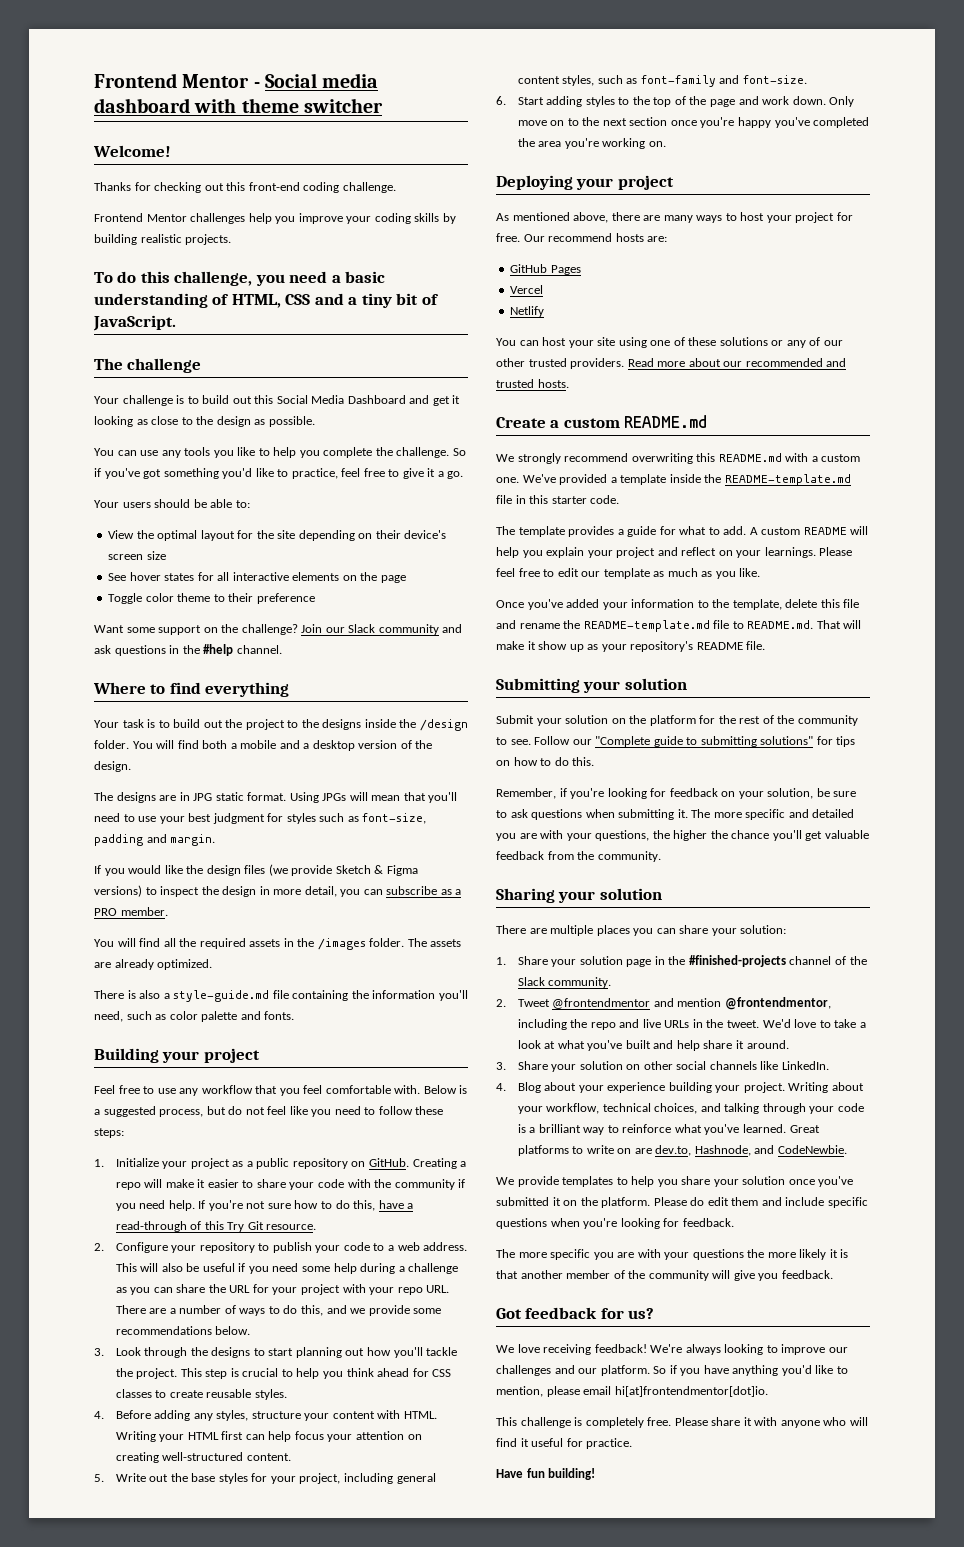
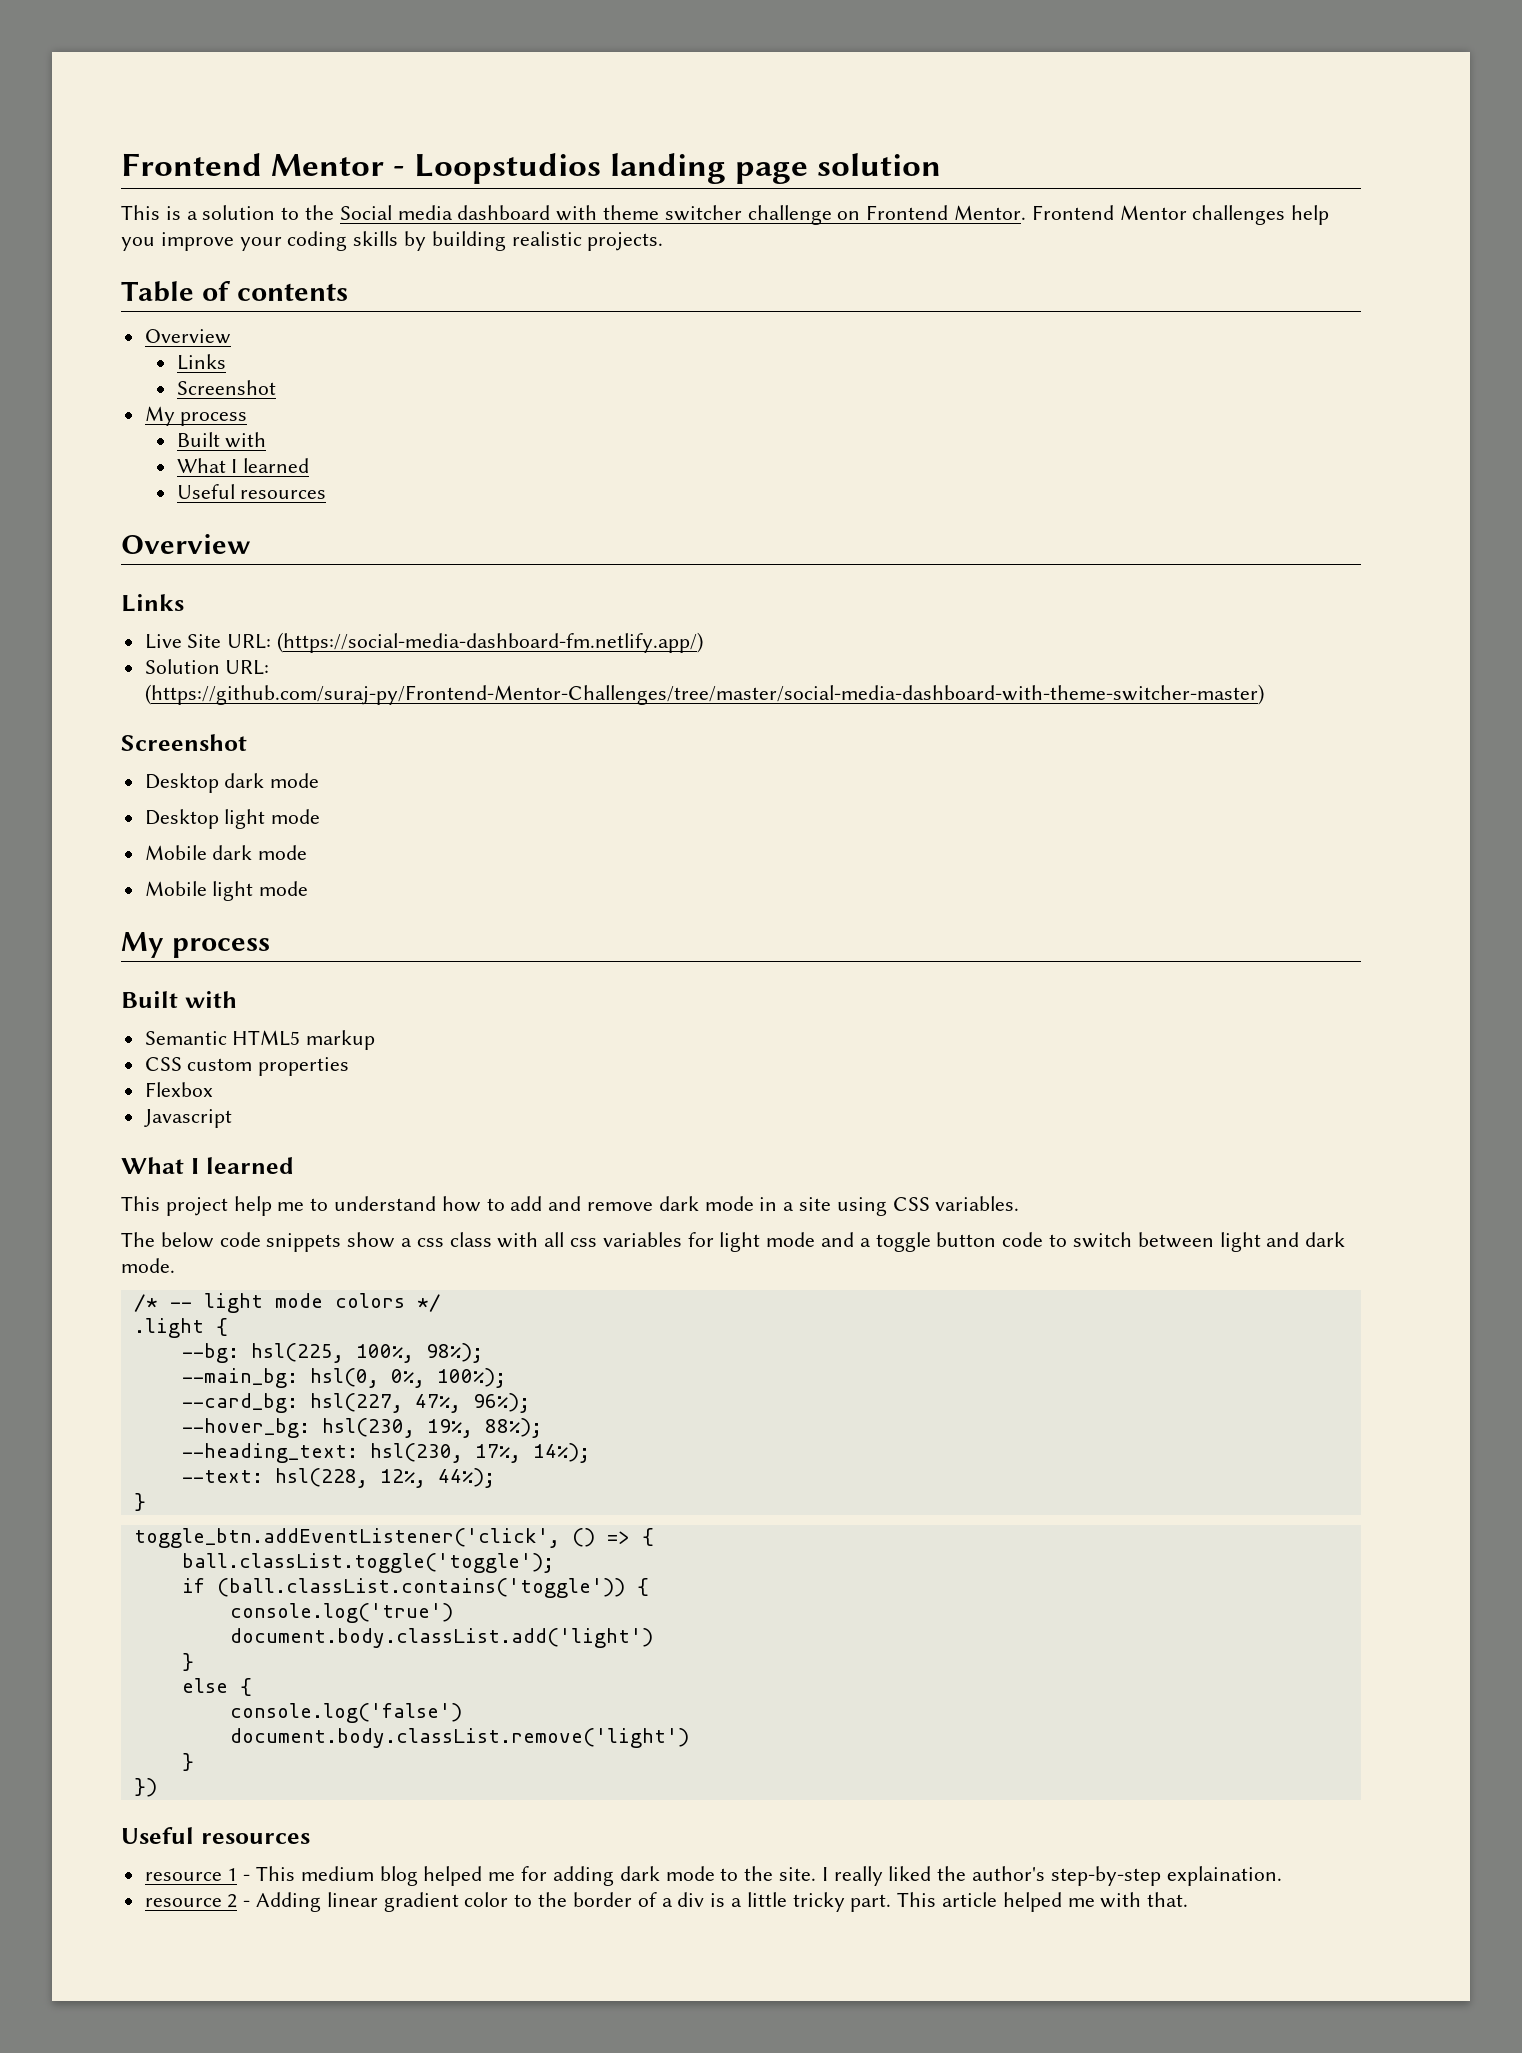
(260, 85) none -> [414,153,942,184] [121,205,335,220] Loopstudios landing page solution // This is a solution to the
[93,145,171,157] [94,182,396,193] // Welcome! // Thanks for checking out this front-end coding challenge. // -> [747,205,1027,225] challenge on Frontend Mentor.
[94,271,386,286] [94,293,439,308] [93,315,176,331] [94,358,202,373] [94,395,461,406] [94,416,315,427] [94,447,466,458] [94,468,464,479] [94,499,250,508] [108,530,447,541] [108,551,166,560] [108,572,406,583] [108,593,315,604] [94,624,463,635] [94,644,282,656] [93,682,290,697] [94,719,468,731] [94,740,433,751] [94,761,131,772] [94,792,458,803] [94,813,427,824] [94,834,216,846] [94,864,418,876] [94,885,462,897] [94,907,168,916] [94,938,462,950] [94,959,213,970] [94,990,468,1002] [94,1011,295,1022] [94,1048,260,1063] [94,1085,468,1096] [94,1106,444,1117] [94,1128,124,1138] [94,1158,467,1169] [115,1179,466,1190] [115,1200,414,1211] [115,1221,317,1232] [94,1242,468,1253] [115,1263,459,1274] [115,1284,450,1295] [115,1305,442,1316] [115,1326,251,1335] [94,1347,458,1358] [115,1368,452,1379] [115,1389,287,1400] [94,1410,437,1421] [115,1431,422,1442] [115,1452,291,1463] [94,1473,436,1484] [517,75,807,87] [496,96,855,107] [517,117,870,128] [517,138,666,149] [496,175,674,190] [496,212,853,223] [496,233,668,242] [510,264,581,275] [510,285,544,294] [510,306,545,317] [496,337,843,348] [496,358,847,369] [496,379,569,388] [496,415,708,428] [496,453,861,464] [496,474,851,486] [496,495,620,504] [496,526,869,537] [496,547,853,558] [496,568,761,579] [496,599,860,610] [496,620,862,632] [496,641,766,652] [496,678,687,693] [496,715,858,726] [496,736,856,747] [496,757,595,766] [496,788,857,799] [496,809,855,820] [496,830,869,841] [496,851,661,862] [496,888,662,903] [496,925,787,936] [496,955,867,967] [517,977,612,988] [496,997,831,1010] [517,1019,866,1030] [517,1040,789,1051] [496,1061,829,1072] [496,1082,864,1093] [517,1103,864,1114] [517,1124,820,1135] [517,1145,847,1156] [496,1176,854,1187] [496,1197,868,1208] [496,1218,734,1229] [496,1249,849,1260] [496,1270,833,1281] [496,1307,655,1319] [496,1344,848,1355] [496,1365,848,1376] [496,1386,768,1397] [496,1417,868,1428] [496,1438,633,1449] [496,1468,596,1480] To do this challenge, you need a basic understanding of HTML, CSS and a tiny bit of JavaScript. // The challenge // Your challenge is to build out this Social Media Dashboard and get it looking as close to the design as possible. // You can use any tools you like to help you complete the challenge. So if you've got something you'd like to practice, feel free to give it a go. // Your users should be able to: // View the optimal layout for the site depending on their device's screen size // See hover states for all interactive elements on the page // Toggle color theme to their preference // Want some support on the challenge? Join our Slack community and ask questions in the #help channel. // Where to find everything // Your task is to build out the project to the designs inside the /design folder. You will find both a mobile and a desktop version of the design. // The designs are in JPG static format. Using JPGs will mean that you'll need to use your best judgment for styles such as font-size, padding and margin. // If you would like the design files (we provide Sketch & Figma versions) to inspect the design in more detail, you can subscribe as a PRO member. // You will find all the required assets in the /images folder. The assets are already optimized. // There is also a style-guide.md file containing the information you'll need, such as color palette and fonts. // Building your project // Feel free to use any workflow that you feel comfortable with. Below is a suggested process, but do not feel like you need to follow these steps: // 1. Initialize your project as a public repository on GitHub. Creating a repo will make it easier to share your code with the community if you need help. If you're not sure how to do this, have a read-through of this Try Git resource. // 2. Configure your repository to publish your code to a web address. This will also be useful if you need some help during a challenge as you can share the URL for your project with your repo URL. There are a number of ways to do this, and we provide some recommendations below. // 3. Look through the designs to start planning out how you'll tackle the project. This step is crucial to help you think ahead for CSS classes to create reusable styles. // 4. Before adding any styles, structure your content with HTML. Writing your HTML first can help focus your attention on creating well-structured content. // 5. Write out the base styles for your project, including general content styles, such as font-family and font-size. // 6. Start adding styles to the top of the page and work down. Only move on to the next section once you're happy you've completed the area you're working on. // Deploying your project // As mentioned above, there are many ways to host your project for free. Our recommend hosts are: // GitHub Pages // Vercel // Netlify // You can host your site using one of these solutions or any of our other trusted providers. Read more about our recommended and trusted hosts. // Create a custom README.md // We strongly recommend overwriting this README.md with a custom one. We've provided a template inside the README-template.md file in this starter code. // The template provides a guide for what to add. A custom README will help you explain your project and reflect on your learnings. Please feel free to edit our template as much as you like. // Once you've added your information to the template, delete this file and rename the README-template.md file to README.md. That will make it show up as your repository's README file. // Submitting your solution // Submit your solution on the platform for the rest of the community to see. Follow our "Complete guide to submitting solutions" for tips on how to do this. // Remember, if you're looking for feedback on your solution, be sure to ask questions when submitting it. The more specific and detailed you are with your questions, the higher the chance you'll get valuable feedback from the community. // Sharing your solution // There are multiple places you can share your solution: // 1. Share your solution page in the #finished-projects channel of the Slack community. // 2. Tweet @frontendmentor and mention @frontendmentor, including the repo and live URLs in the tweet. We'd love to take a look at what you've built and help share it around. // 3. Share your solution on other social channels like LinkedIn. // 4. Blog about your experience building your project. Writing about your workflow, technical choices, and talking through your code is a brilliant way to reinforce what you've learned. Great platforms to write on are dev.to, Hashnode, and CodeNewbie. // We provide templates to help you share your solution once you've submitted it on the platform. Please do edit them and include specific questions when you're looking for feedback. // The more specific you are with your questions the more likely it is that another member of the community will give you feedback. // Got feedback for us? // We love receiving feedback! We're always looking to improve our challenges and our platform. So if you have anything you'd like to mention, please email hi[at]frontendmentor[dot]io. // This challenge is completely free. Please share it with anyone who will find it useful for practice. // Have fun building! -> [121,281,348,302] [144,329,231,344] [176,354,226,370] [176,380,276,395] [144,406,248,426] [176,432,267,448] [176,458,310,473] [176,484,327,499] [121,534,251,554] [121,594,184,612] [144,632,704,653] [144,659,270,675] [144,684,1264,705] [121,734,247,751] [144,773,320,793] [144,809,321,829] [144,845,308,860] [144,881,309,901] [121,932,270,958] [121,991,237,1008] [144,1030,376,1050] [144,1057,350,1076] [144,1082,213,1097] [143,1109,232,1128] [121,1157,294,1174] [121,1196,1020,1216] [121,1232,1346,1252] [121,1258,175,1273] [133,1293,441,1313] [133,1318,228,1338] [181,1343,483,1363] [181,1368,506,1388] [181,1393,530,1413] [181,1418,542,1438] [181,1443,590,1463] [181,1468,495,1488] [133,1493,146,1511] [133,1528,654,1548] [181,1553,554,1573] [181,1578,649,1598] [229,1603,453,1623] [229,1628,653,1648] [181,1653,194,1671] [181,1678,252,1696] [229,1703,462,1723] [229,1728,689,1748] [181,1753,194,1771] [133,1778,157,1797] [121,1827,310,1844] [144,1866,1282,1886] [144,1892,1189,1912] Table of contents // Overview // Links // Screenshot // My process // Built with // What I learned // Useful resources // Overview // Links // Live Site URL: (https://social-media-dashboard-fm.netlify.app/) // Solution URL: (https://github.com/suraj-py/Frontend-Mentor-Challenges/tree/master/social-media-dashboard-with-theme-switcher-master) // Screenshot // Desktop dark mode // Desktop light mode // Mobile dark mode // Mobile light mode // My process // Built with // Semantic HTML5 markup // CSS custom properties // Flexbox // Javascript // What I learned // This project help me to understand how to add and remove dark mode in a site using CSS variables. // The below code snippets show a css class with all css variables for light mode and a toggle button code to switch between light and dark mode. // /* -- light mode colors */ // .light { // --bg: hsl(225, 100%, 98%); // --main_bg: hsl(0, 0%, 100%); // --card_bg: hsl(227, 47%, 96%); // --hover_bg: hsl(230, 19%, 88%); // --heading_text: hsl(230, 17%, 14%); // --text: hsl(228, 12%, 44%); // } // toggle_btn.addEventListener('click', () => { // ball.classList.toggle('toggle'); // if (ball.classList.contains('toggle')) { // console.log('true') // document.body.classList.add('light') // } // else { // console.log('false') // document.body.classList.remove('light') // } // }) // Useful resources // resource 1 - This medium blog helped me for adding dark mode to the site. I really liked the author's step-by-step explaination. // resource 2 - Adding linear gradient color to the border of a div is a little tricky part. This article helped me with that.

